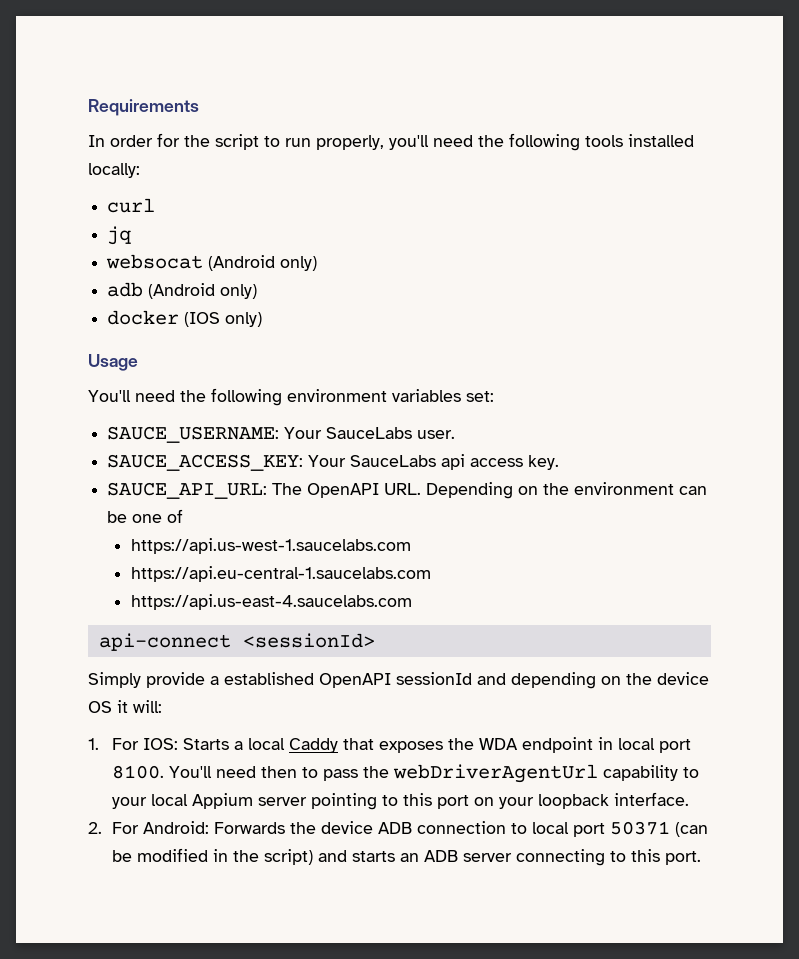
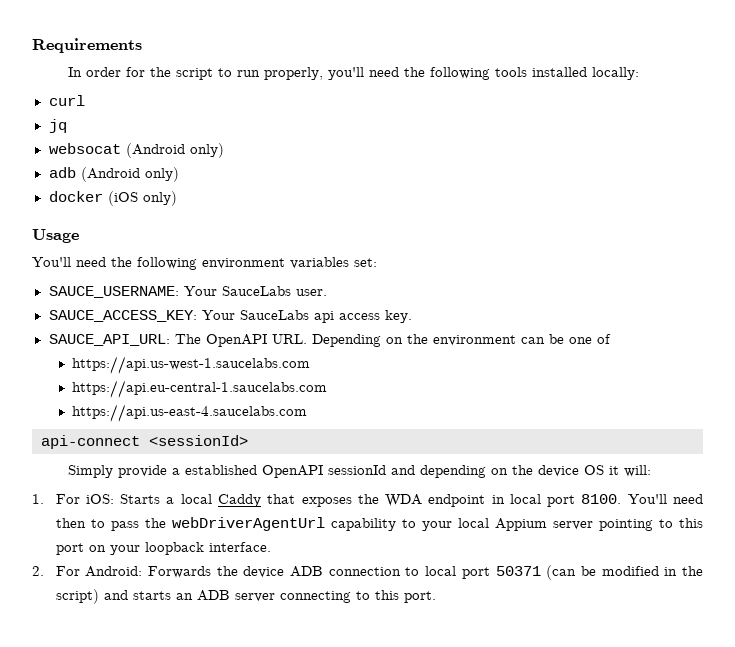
[184,312,221,327] (IOS -> [107,191,138,206] (iOS
[142,738,178,750] IOS: -> [85,494,114,504] iOS:

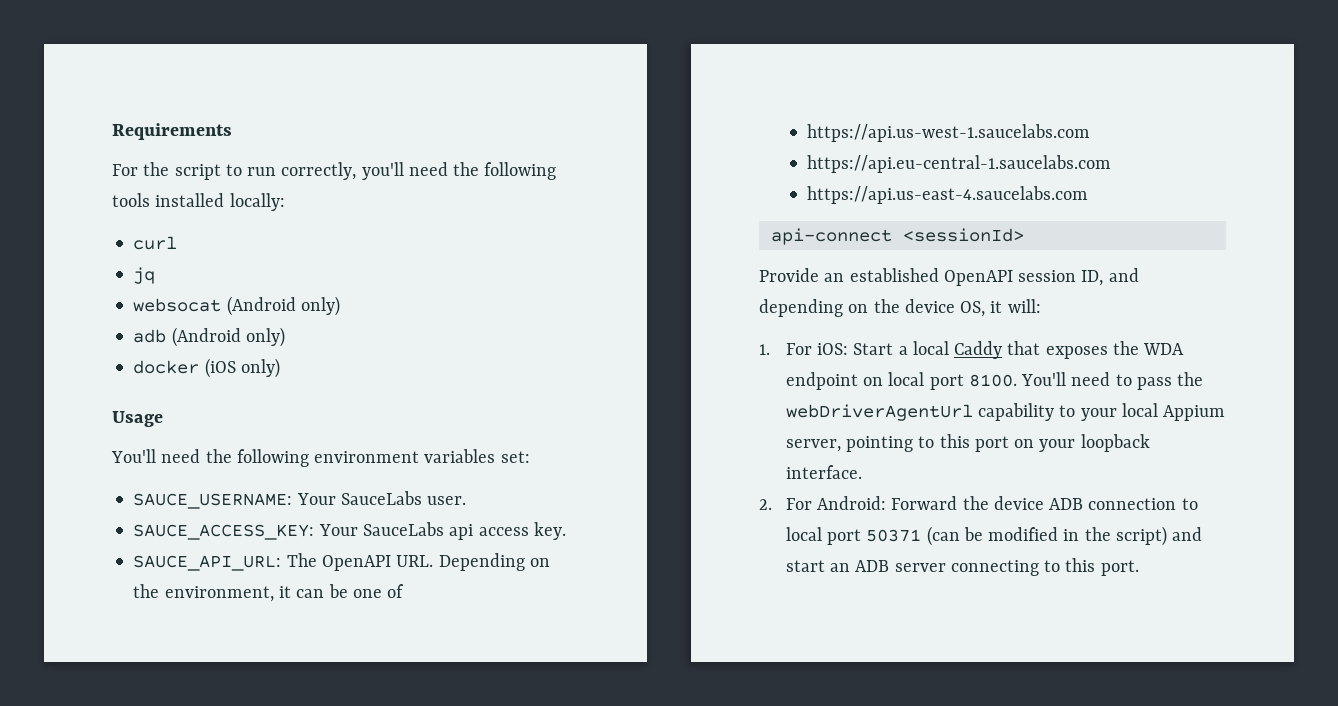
[67,67,145,77] In order for -> [112,164,138,176] For
[263,67,323,80] properly, -> [281,162,357,180] correctly,
[432,335,516,346] environment -> [164,586,291,602] environment, it
[67,465,386,478] Simply provide a established OpenAPI sessionId -> [759,268,1104,286] Provide an established OpenAPI session ID,
[583,465,604,475] OS -> [960,301,986,317] OS,
[120,494,161,504] Starts -> [853,343,894,355] Start
[491,495,505,504] in -> [862,377,883,386] on
[55,518,86,528] then -> (1111, 379) none
[552,521,593,530] server -> [785,439,841,452] server,
[148,566,212,578] Forwards -> [891,496,958,510] Forward
[132,591,171,600] starts -> [785,560,825,572] start

